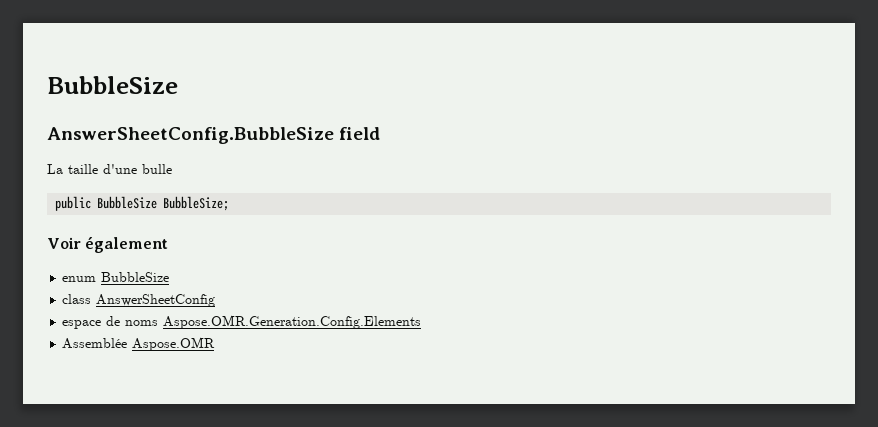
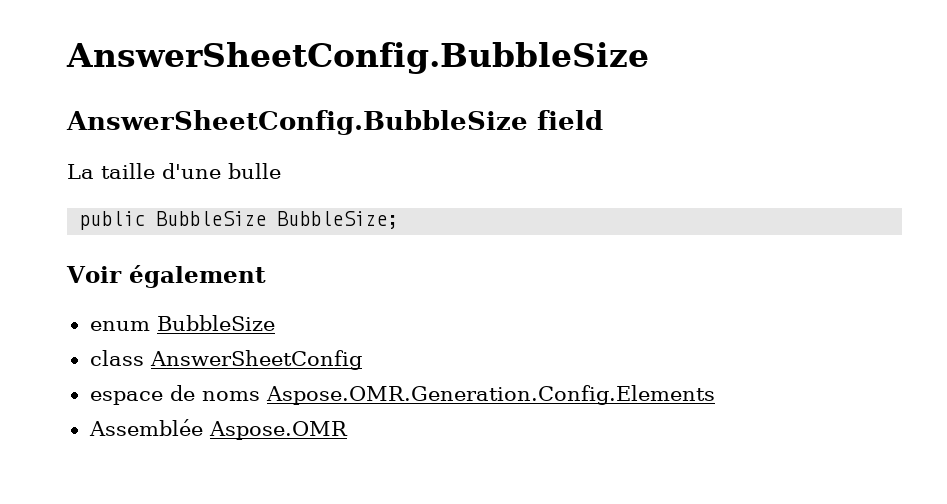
[47,76,178,94] BubbleSize -> [66,42,649,74] AnswerSheetConfig.BubbleSize

